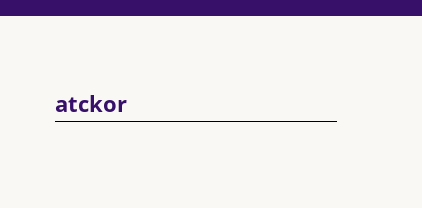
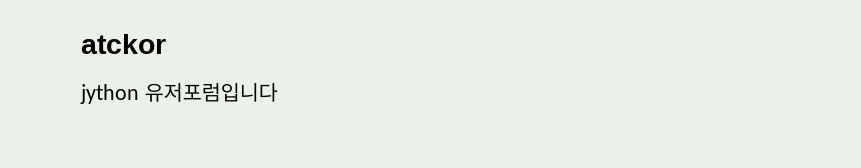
(127, 103) none -> [80,83,278,104] // jython 유저포럼입니다

